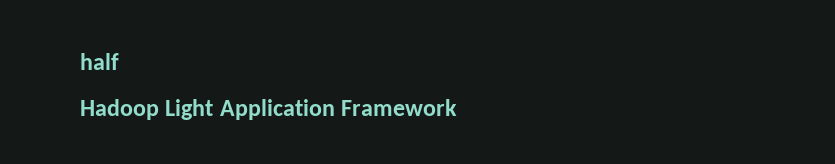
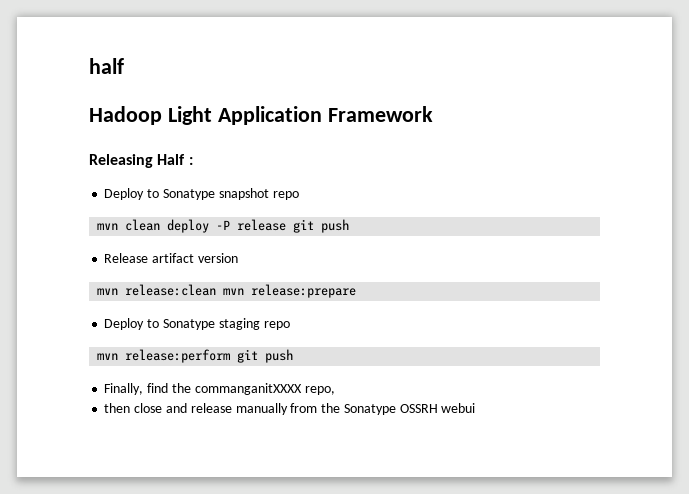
(458, 107) none -> [89,154,193,168] [104,188,299,200] [97,219,350,233] [104,253,238,263] [97,284,357,298] [104,318,290,330] [97,349,294,363] [104,383,335,395] [104,403,476,415] // Releasing Half : // Deploy to Sonatype snapshot repo // mvn clean deploy -P release git push // Release artifact version // mvn release:clean mvn release:prepare // Deploy to Sonatype staging repo // mvn release:perform git push // Finally, find the commanganitXXXX repo, // then close and release manually from the Sonatype OSSRH webui

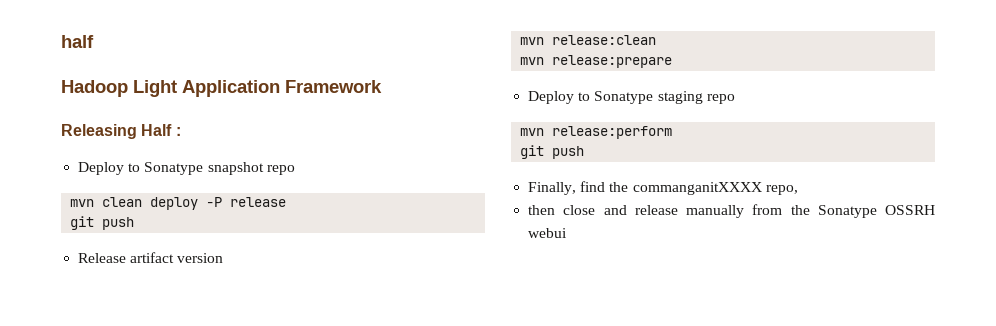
(287, 225) none -> (287, 202) //
(217, 290) none -> (657, 40) //
(231, 356) none -> (673, 132) //

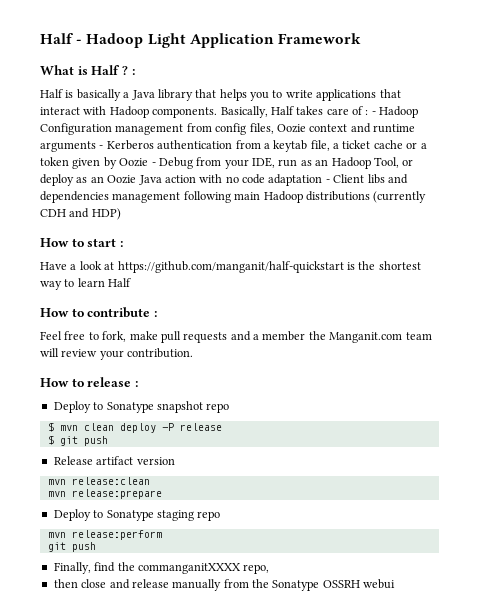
[61,35,94,48] half // -> [40,33,83,44] Half -
[61,124,173,139] Releasing Half -> [40,65,135,75] [40,89,401,101] [40,106,419,118] [40,123,415,135] [40,140,427,152] [40,157,414,169] [40,174,408,186] [40,191,427,203] [40,208,121,220] [40,238,123,247] [40,261,421,273] [40,278,132,290] [40,307,157,318] [40,331,432,343] [40,348,194,360] [40,377,132,387] What is Half ? : // Half is basically a Java library that helps you to write applications that interact with Hadoop components. Basically, Half takes care of : - Hadoop Configuration management from config files, Oozie context and runtime arguments - Kerberos authentication from a keytab file, a ticket cache or a token given by Oozie - Debug from your IDE, run as an Hadoop Tool, or deploy as an Oozie Java action with no code adaptation - Client libs and dependencies management following main Hadoop distributions (currently CDH and HDP) // How to start : // Have a look at https://github.com/manganit/half-quickstart is the shortest way to learn Half // How to contribute : // Feel free to fork, make pull requests and a member the Manganit.com team will review your contribution. // How to release
(295, 170) none -> [47,422,54,432] $
(287, 202) none -> [47,435,54,445] $

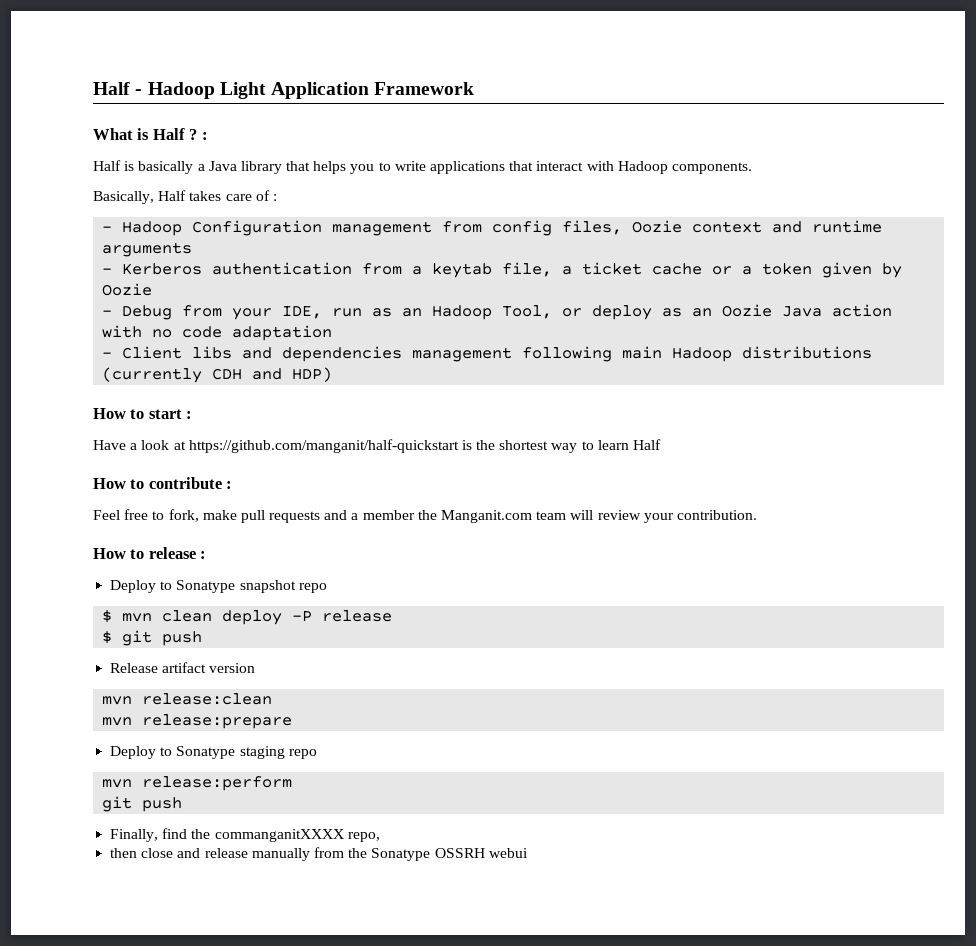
(218, 112) none -> (752, 168) //
(369, 112) none -> (277, 197) //
(96, 146) none -> (193, 249) //
(149, 162) none -> (153, 289) //
(323, 180) none -> (333, 333) //

